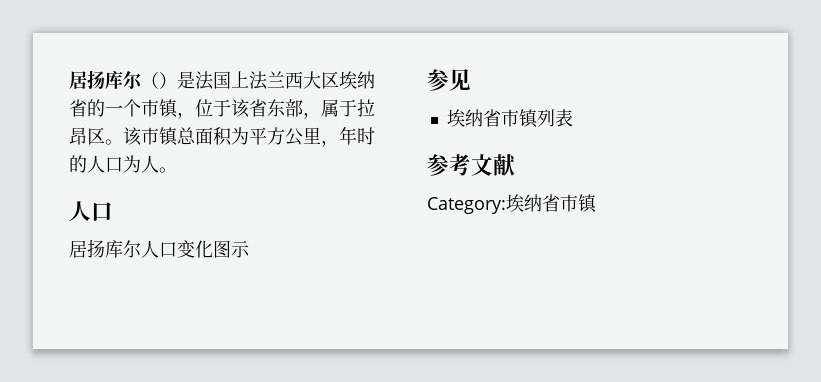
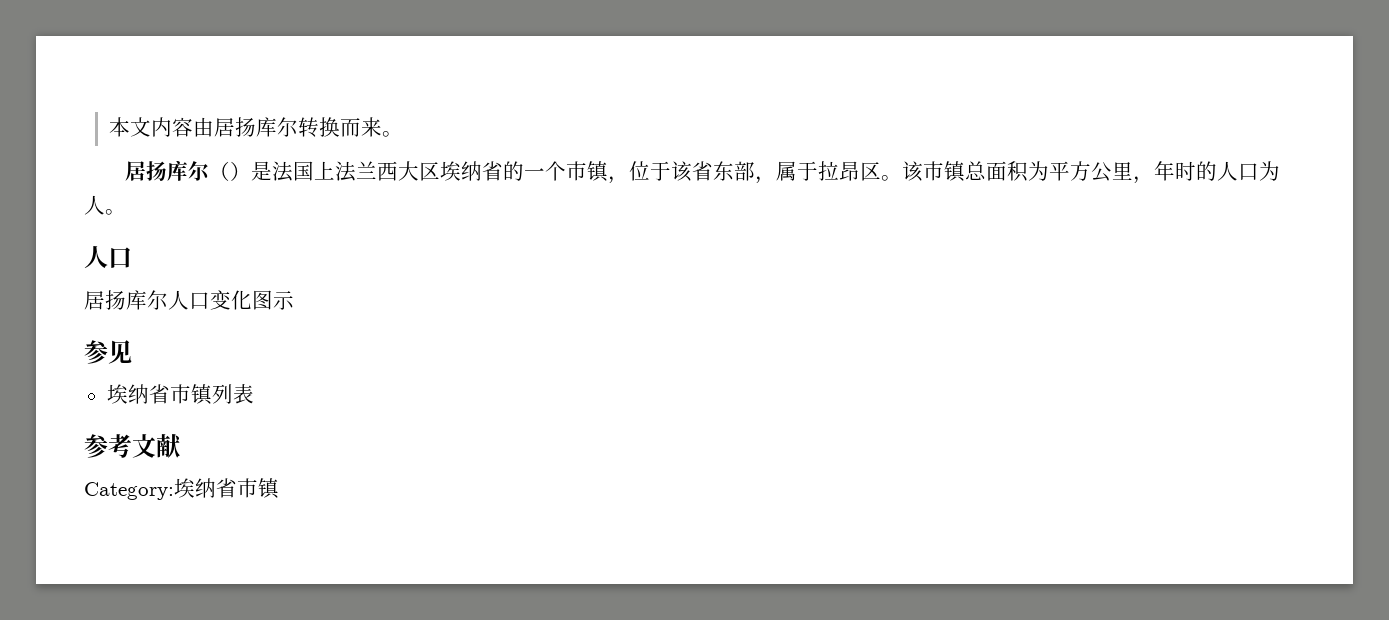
(69, 80) none -> [108,117,403,138] 本文内容由居扬库尔转换而来。 //

